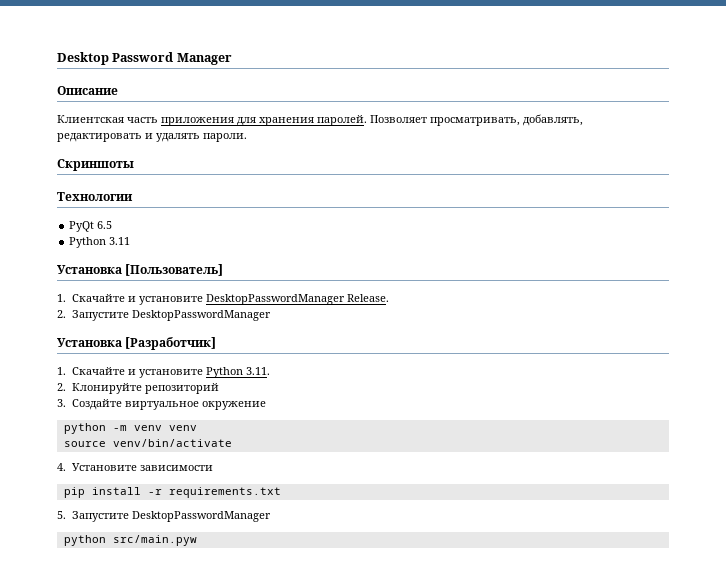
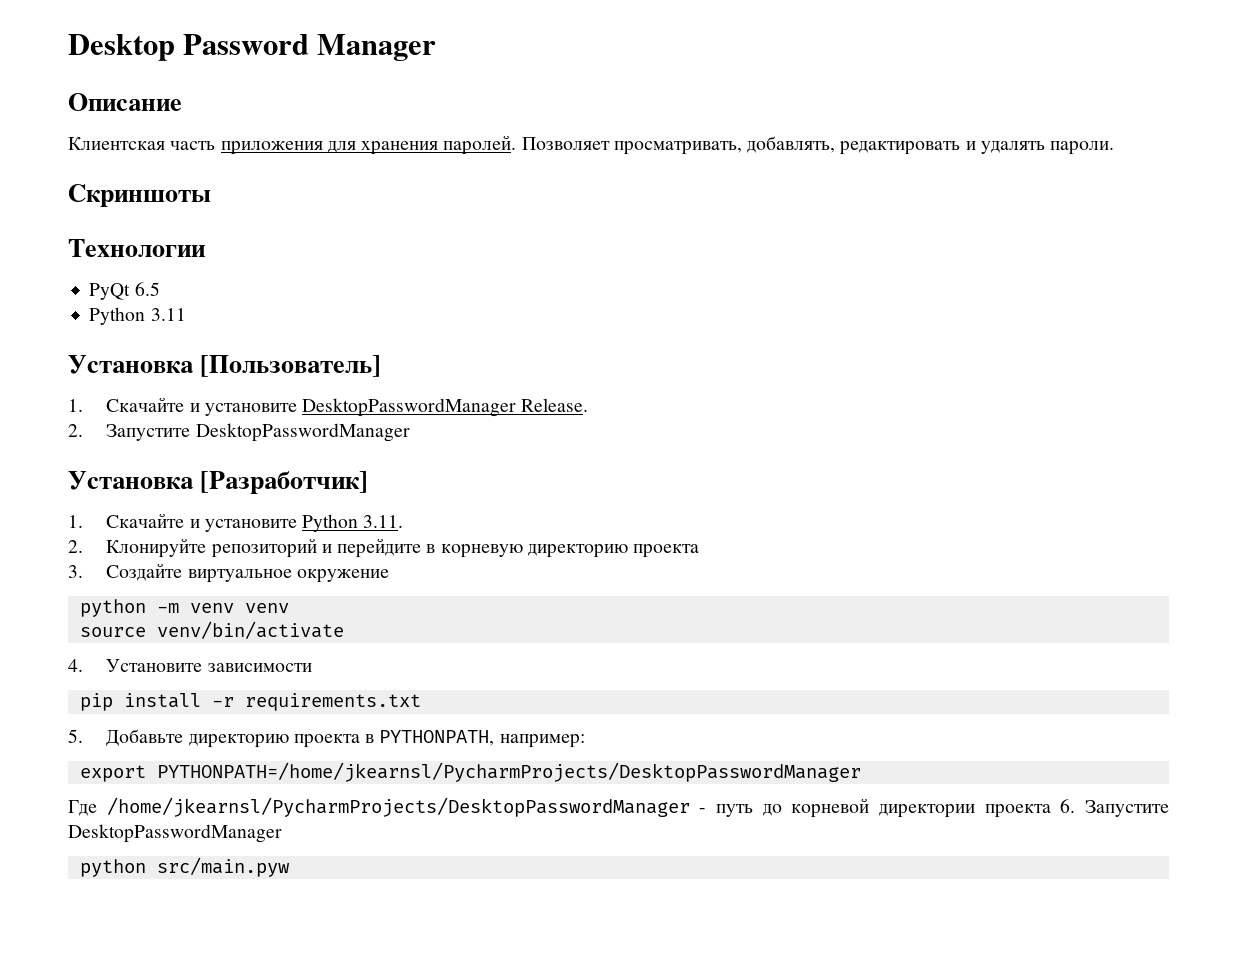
(220, 388) none -> [321,538,700,558] и перейдите в корневую директорию проекта
(66, 515) none -> [106,729,585,748] [79,762,861,782] [68,797,1076,818] Добавьте директорию проекта в PYTHONPATH, например: // export PYTHONPATH=/home/jkearnsl/PycharmProjects/DesktopPasswordManager // Где /home/jkearnsl/PycharmProjects/DesktopPasswordManager - путь до корневой директории проекта 6.

